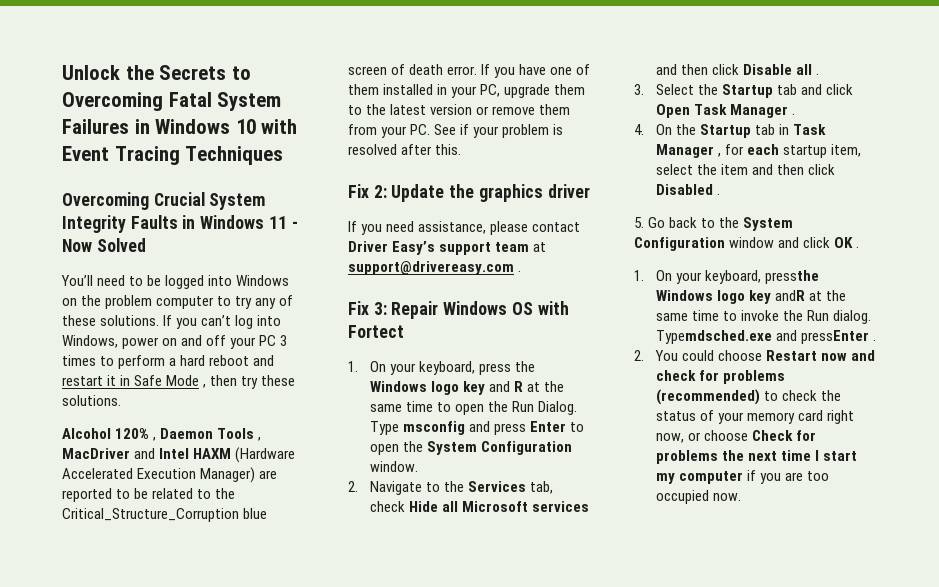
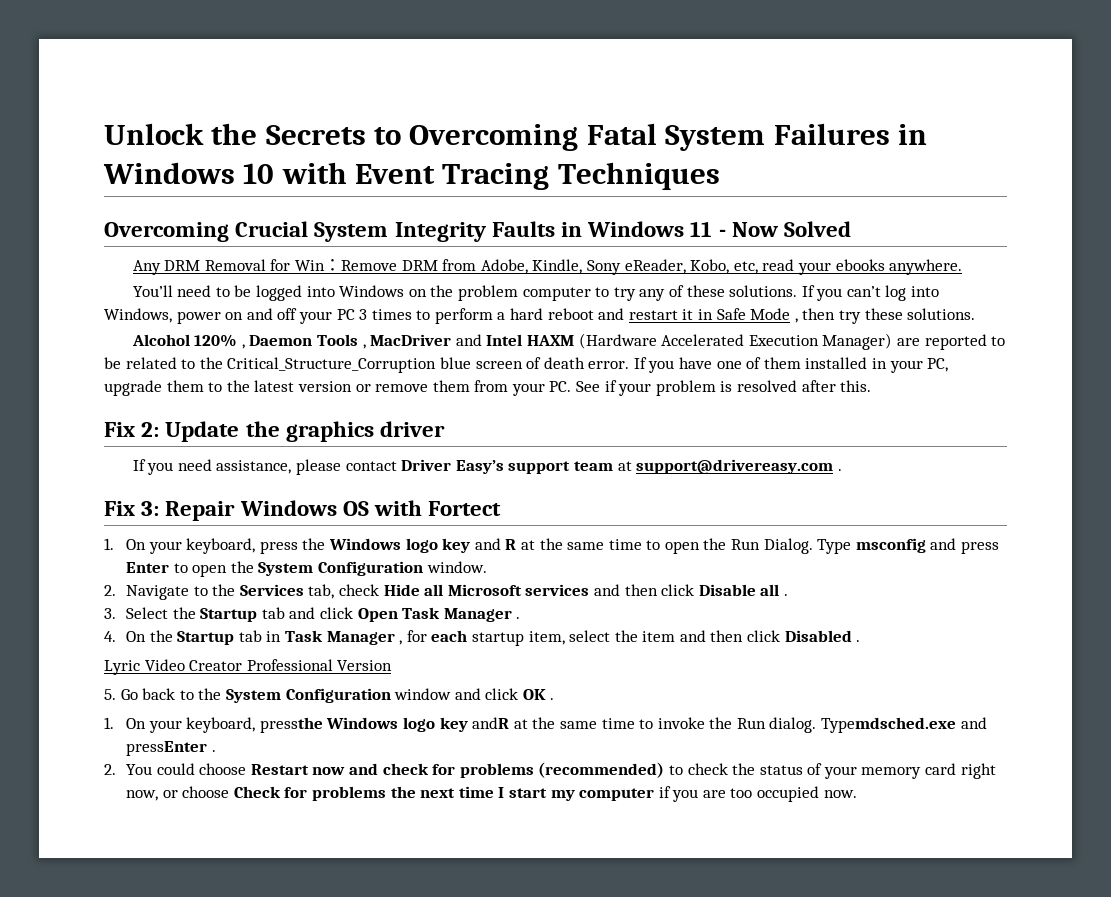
(146, 245) none -> [132,259,963,275] // Any DRM Removal for Win：Remove DRM from Adobe, Kindle, Sony eReader, Kobo, etc, read your ebooks anywhere.
(720, 194) none -> [104,659,393,675] // Lyric Video Creator Professional Version

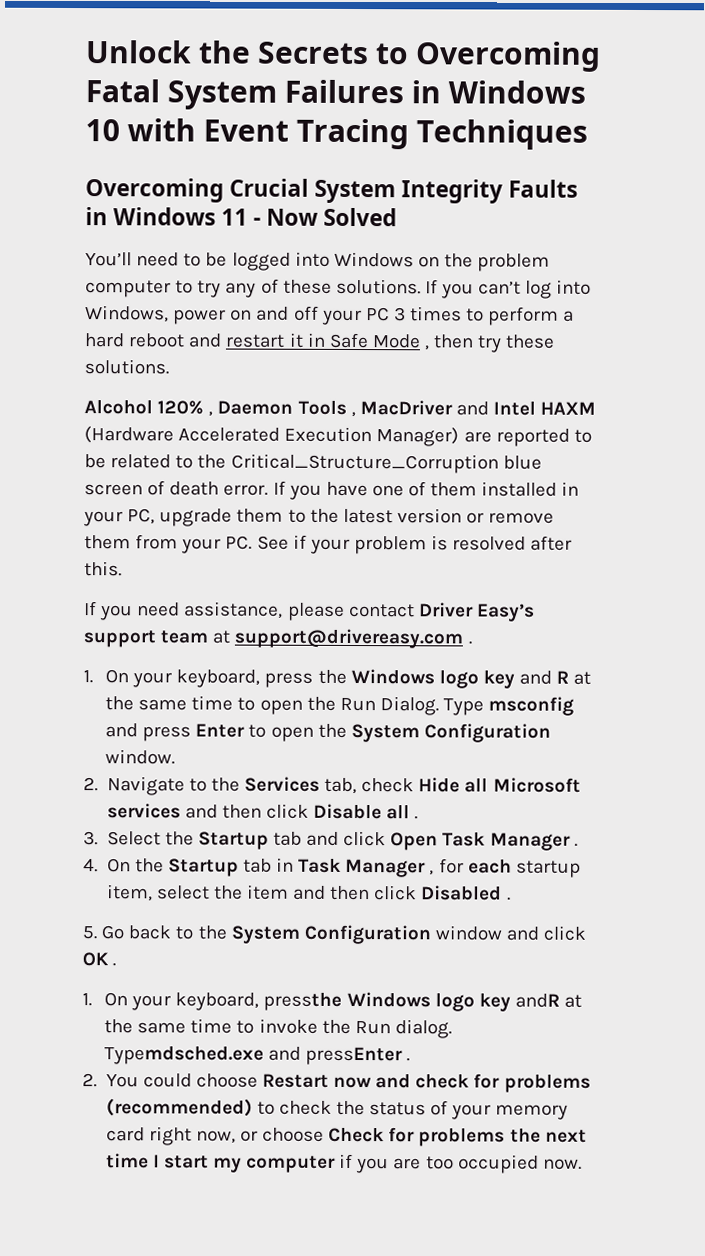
[132,259,963,275] // Any DRM Removal for Win：Remove DRM from Adobe, Kindle, Sony eReader, Kobo, etc, read your ebooks anywhere. -> (398, 217) none
[104,421,446,442] // Fix 2: Update the graphics driver -> (122, 569) none
[104,500,502,521] // Fix 3: Repair Windows OS with Fortect -> (472, 643) none
[104,659,393,675] // Lyric Video Creator Professional Version -> (511, 899) none

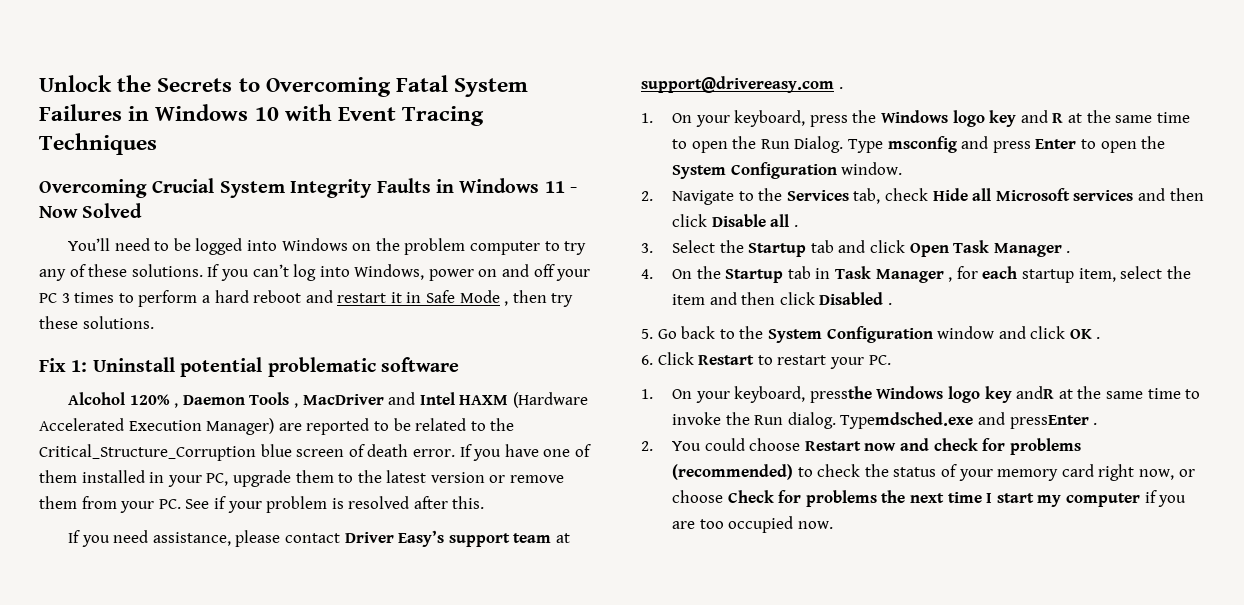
(169, 367) none -> [39,357,459,377] // Fix 1: Uninstall potential problematic software
(117, 965) none -> [641,352,891,369] // 6. Click Restart to restart your PC.

